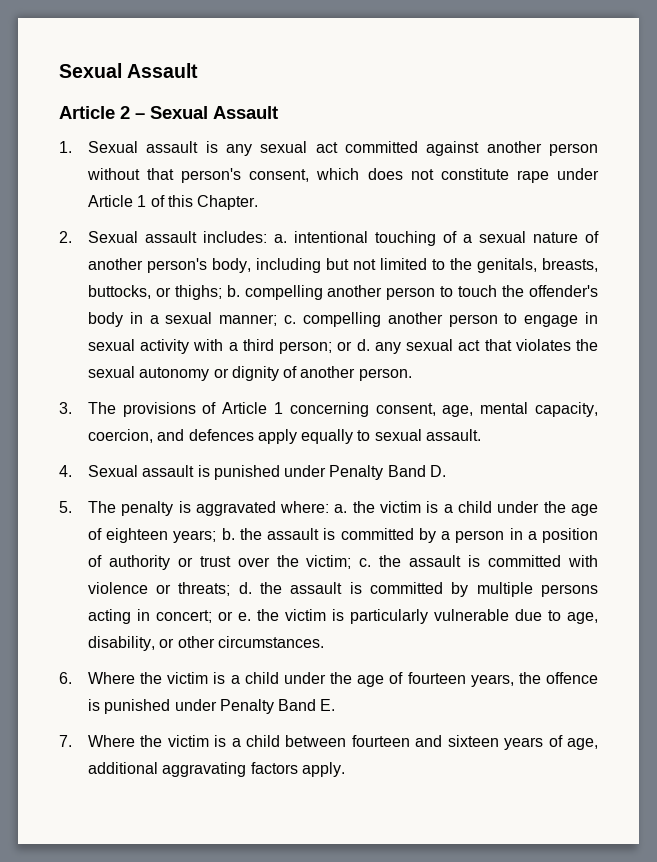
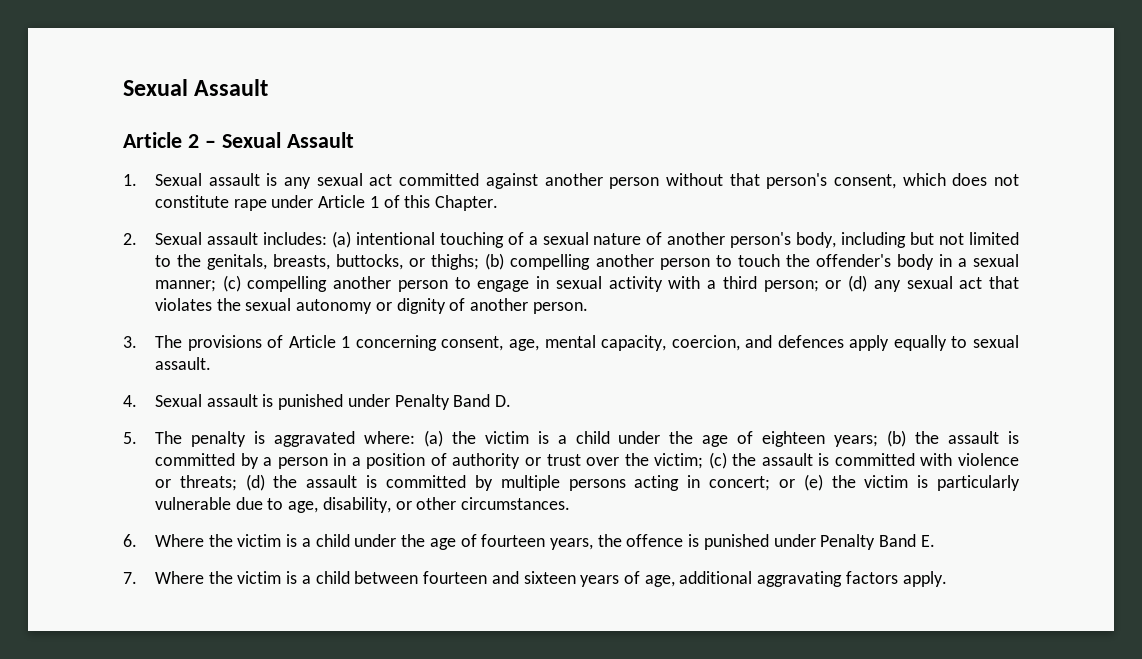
[273,234,287,243] a. -> [331,231,351,248] (a)
[226,285,240,297] b. -> [485,253,505,270] (b)
[284,315,297,324] c. -> [222,275,241,292] (c)
[356,339,370,351] d. -> [848,275,868,292] (d)
[334,504,348,513] a. -> [423,430,443,447] (a)
[221,528,235,540] b. -> [887,430,907,447] (b)
[359,558,372,567] c. -> [708,452,727,469] (c)
[238,582,252,594] d. -> [245,474,265,491] (d)
[237,612,251,621] e. -> [803,474,823,491] (e)

